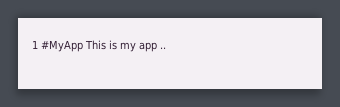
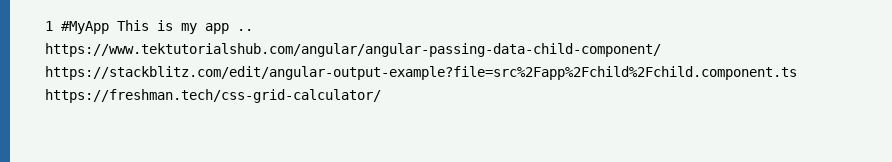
(166, 48) none -> [45,43,661,57] [45,66,797,80] [45,89,381,103] // https://www.tektutorialshub.com/angular/angular-passing-data-child-component/ // https://stackblitz.com/edit/angular-output-example?file=src%2Fapp%2Fchild%2Fchild.component.ts // https://freshman.tech/css-grid-calculator/

